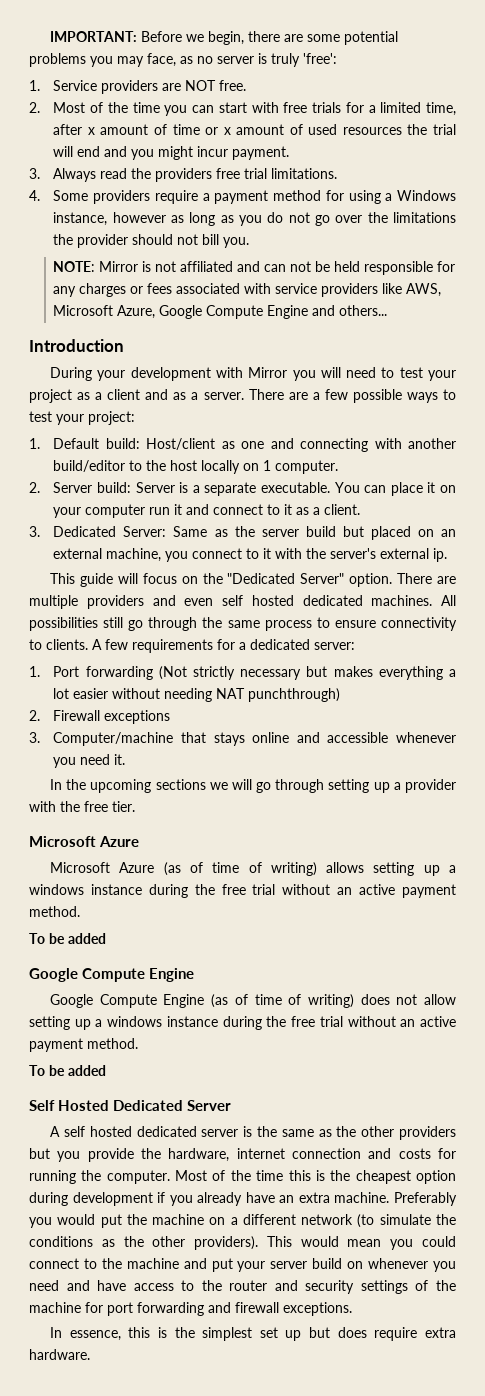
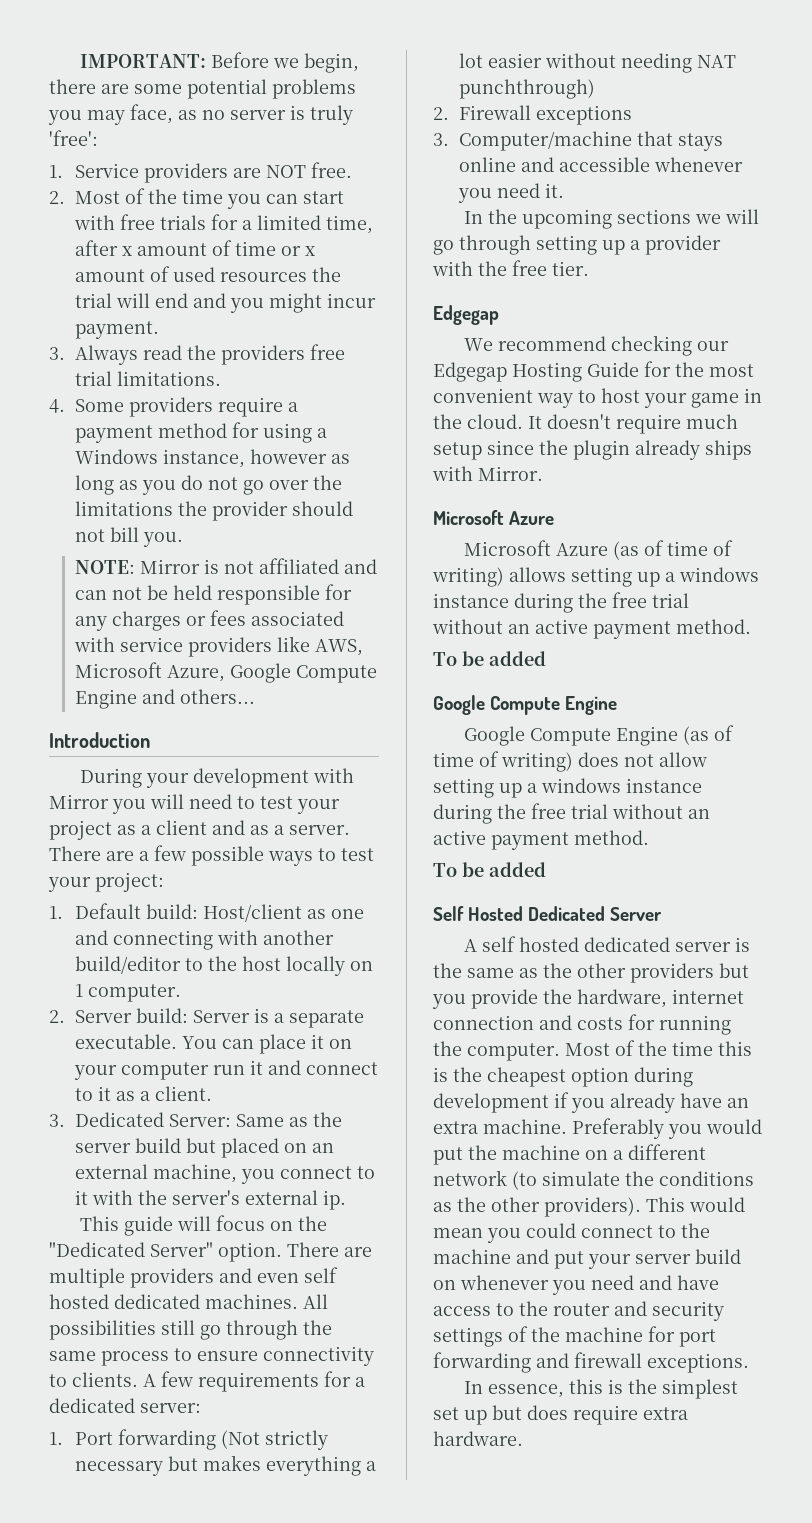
(135, 806) none -> [433,305,499,325] [464,335,730,356] [433,361,754,382] [433,388,762,408] [433,414,738,434] [433,440,752,460] [432,466,543,481] // Edgegap // We recommend checking our Edgegap Hosting Guide for the most convenient way to host your game in the cloud. It doesn't require much setup since the plugin already ships with Mirror.

